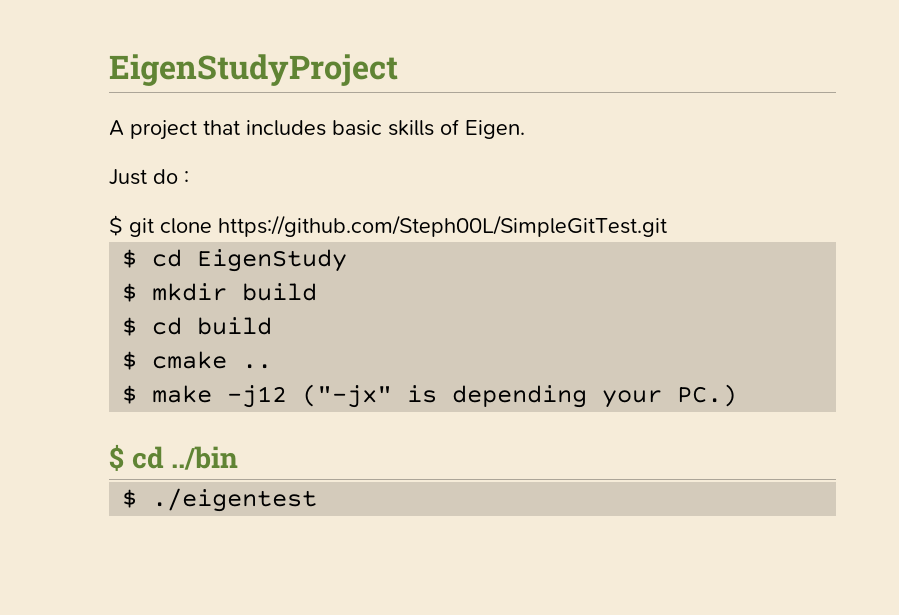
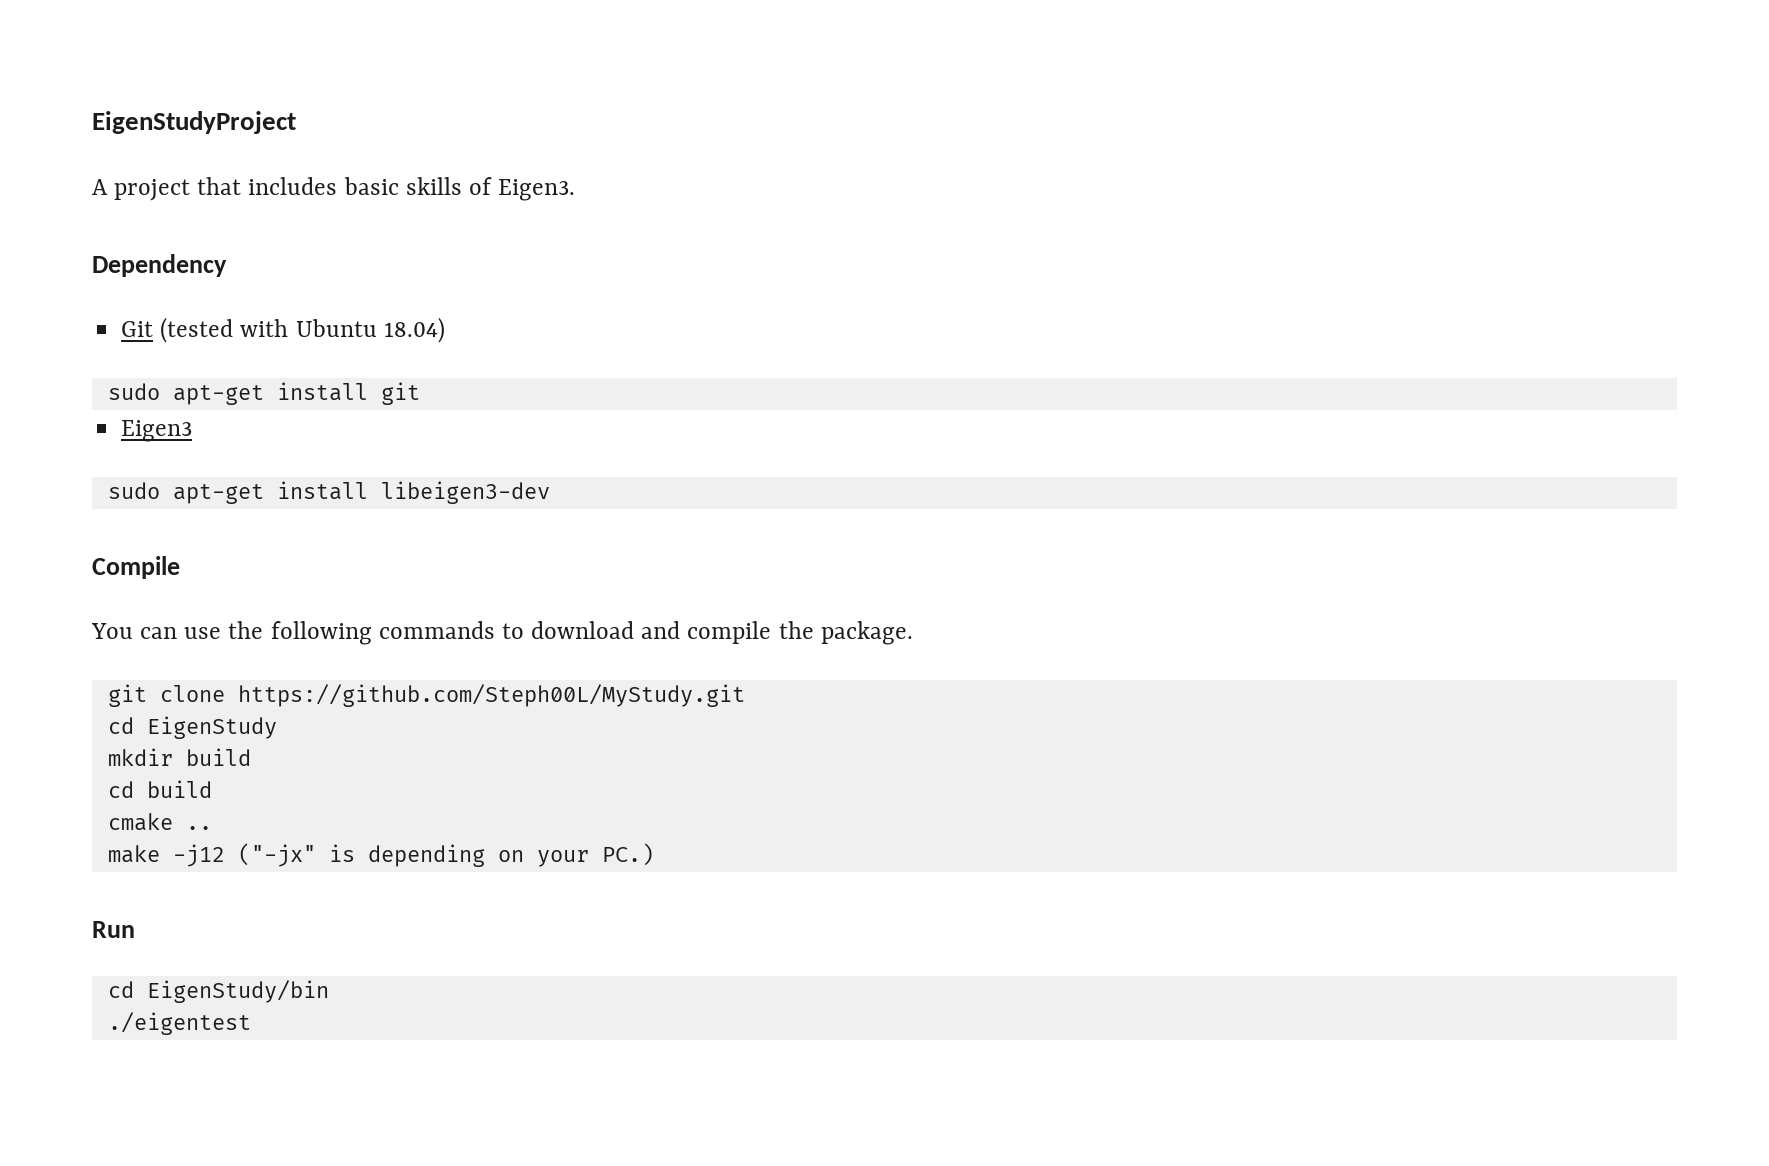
[465,120,525,139] [109,169,189,185] [109,215,667,237] [122,249,138,268] Eigen. // Just do : // $ git clone https://github.com/Steph00L/SimpleGitTest.git // $ -> [498,179,576,201] [92,254,227,277] [121,317,445,343] [107,382,420,405] [121,420,193,442] [107,481,550,504] [92,556,180,579] [91,621,913,645] [107,684,745,707] Eigen3. // Dependency // Git (tested with Ubuntu 18.04) // sudo apt-get install git // Eigen3 // sudo apt-get install libeigen3-dev // Compile // You can use the following commands to download and compile the package. // git clone https://github.com/Steph00L/MyStudy.git //
[122,283,138,302] $ -> (277, 727) none
[122,317,138,336] $ -> (251, 757) none
[122,351,138,370] $ -> (212, 789) none
[122,385,138,404] $ -> (212, 828) none
(588, 396) none -> [497,850,524,862] on
[109,444,239,471] [122,489,138,508] $ cd ../bin // $ -> [92,921,135,938] [107,980,329,1003] Run // cd EigenStudy/bin //

